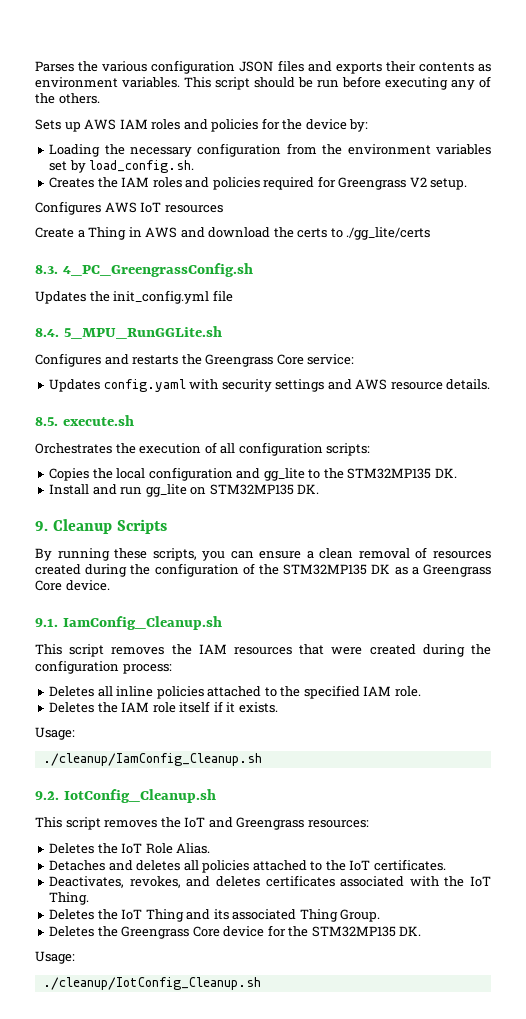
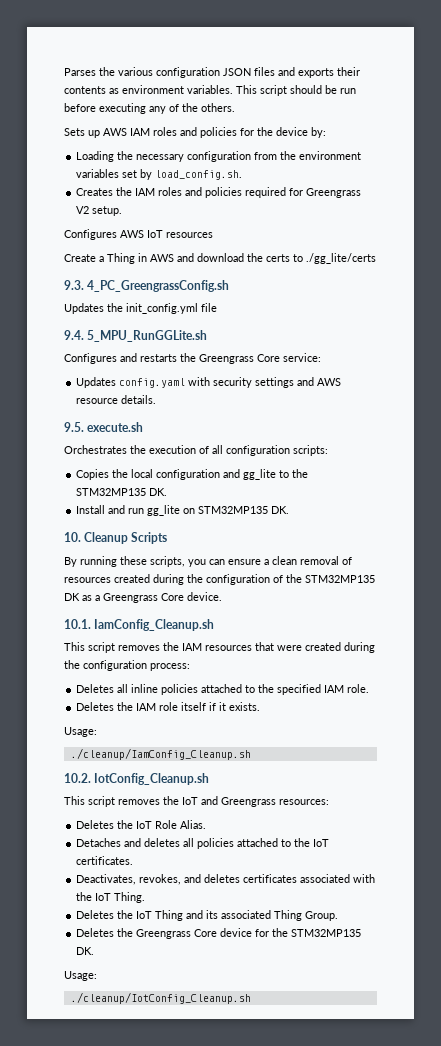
[35,265,58,274] 8.3. -> [64,280,84,290] 9.3.
[35,328,59,337] 8.4. -> [64,330,84,340] 9.4.
[35,417,58,426] 8.5. -> [64,422,84,432] 9.5.
[35,521,48,531] 9. -> [64,532,81,542] 10.
[35,618,58,627] 9.1. -> [64,619,91,629] 10.1.
[35,791,59,800] 9.2. -> [64,773,91,783] 10.2.

